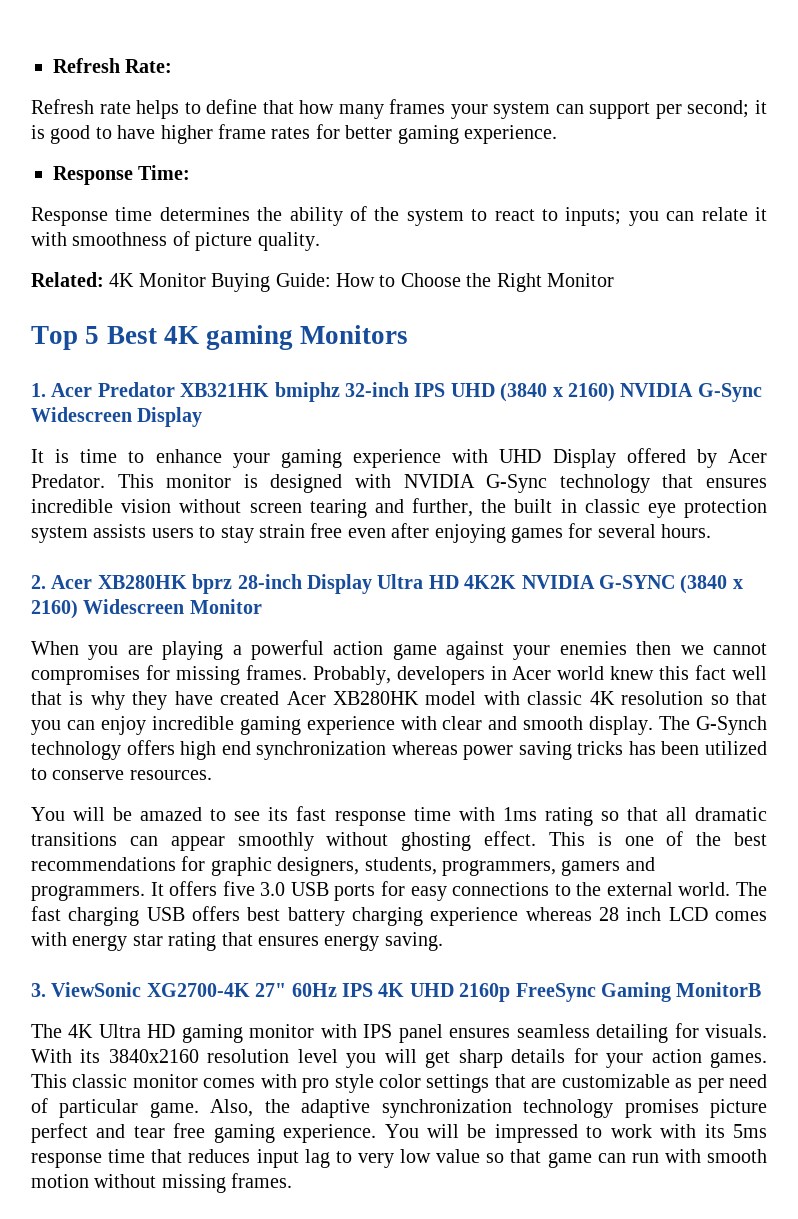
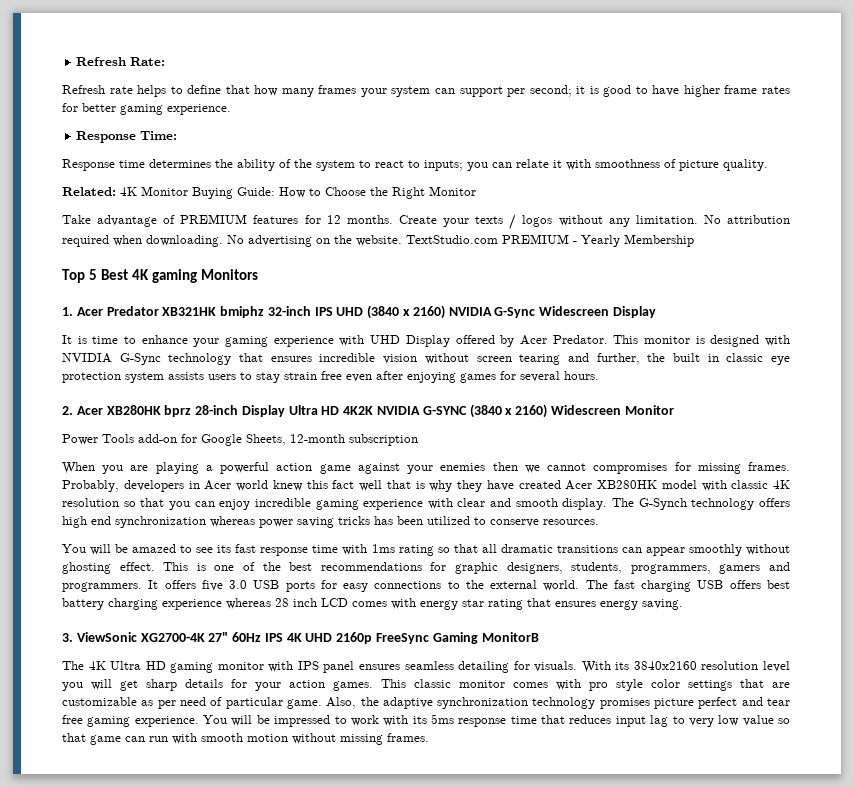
(614, 280) none -> [62,214,791,230] [62,234,694,247] // Take advantage of PREMIUM features for 12 months. Create your texts / logos without any limitation. No attribution required when downloading. No advertising on the website. TextStudio.com PREMIUM - Yearly Membership
(262, 606) none -> [62,434,418,446] // Power Tools add-on for Google Sheets, 12-month subscription

